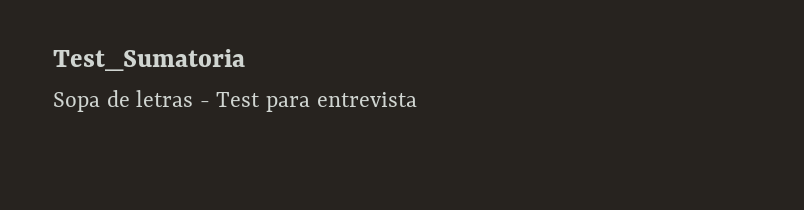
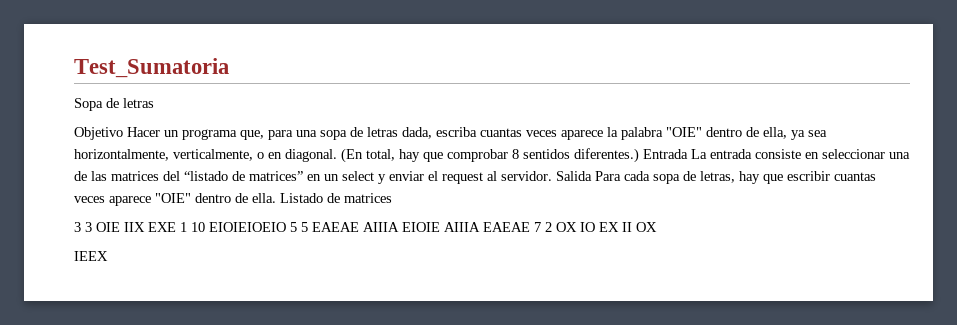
[199,92,417,112] - Test para entrevista -> [74,127,827,140] [74,148,910,163] [74,171,876,184] [74,193,392,206] [74,222,657,232] [74,251,108,261] // Objetivo Hacer un programa que, para una sopa de letras dada, escriba cuantas veces aparece la palabra "OIE" dentro de ella, ya sea horizontalmente, verticalmente, o en diagonal. (En total, hay que comprobar 8 sentidos diferentes.) Entrada La entrada consiste en seleccionar una de las matrices del “listado de matrices” en un select y enviar el request al servidor. Salida Para cada sopa de letras, hay que escribir cuantas veces aparece "OIE" dentro de ella. Listado de matrices // 3 3 OIE IIX EXE 1 10 EIOIEIOEIO 5 5 EAEAE AIIIA EIOIE AIIIA EAEAE 7 2 OX IO EX II OX // IEEX

